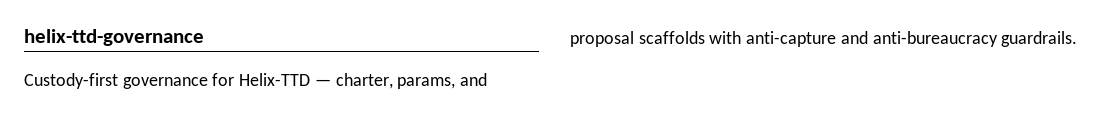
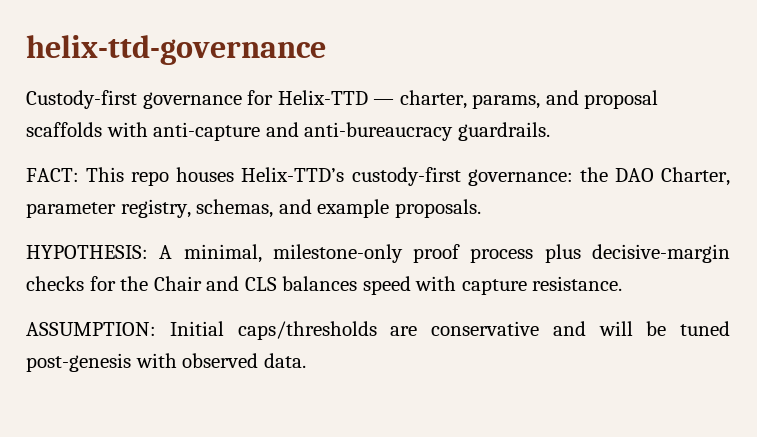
(1078, 39) none -> [26,167,730,186] [26,199,481,218] [26,244,730,263] [26,276,623,295] [26,321,730,340] [26,353,306,372] // FACT: This repo houses Helix-TTD’s custody-first governance: the DAO Charter, parameter registry, schemas, and example proposals. // HYPOTHESIS: A minimal, milestone-only proof process plus decisive-margin checks for the Chair and CLS balances speed with capture resistance. // ASSUMPTION: Initial caps/thresholds are conservative and will be tuned post-genesis with observed data.

